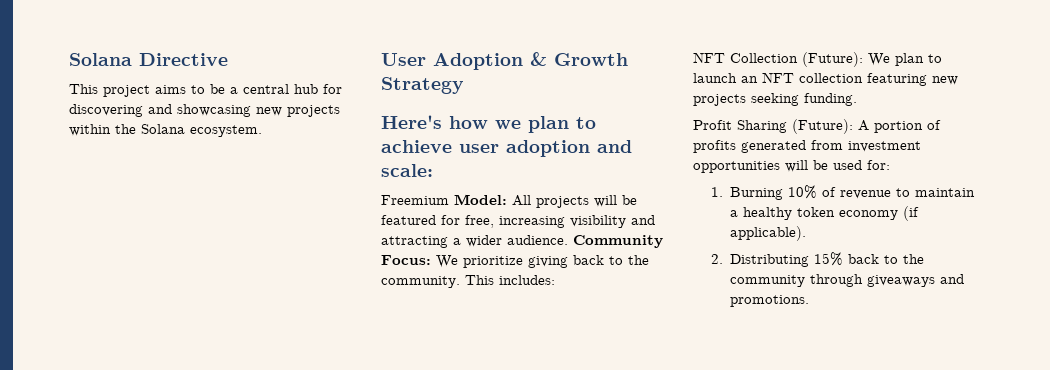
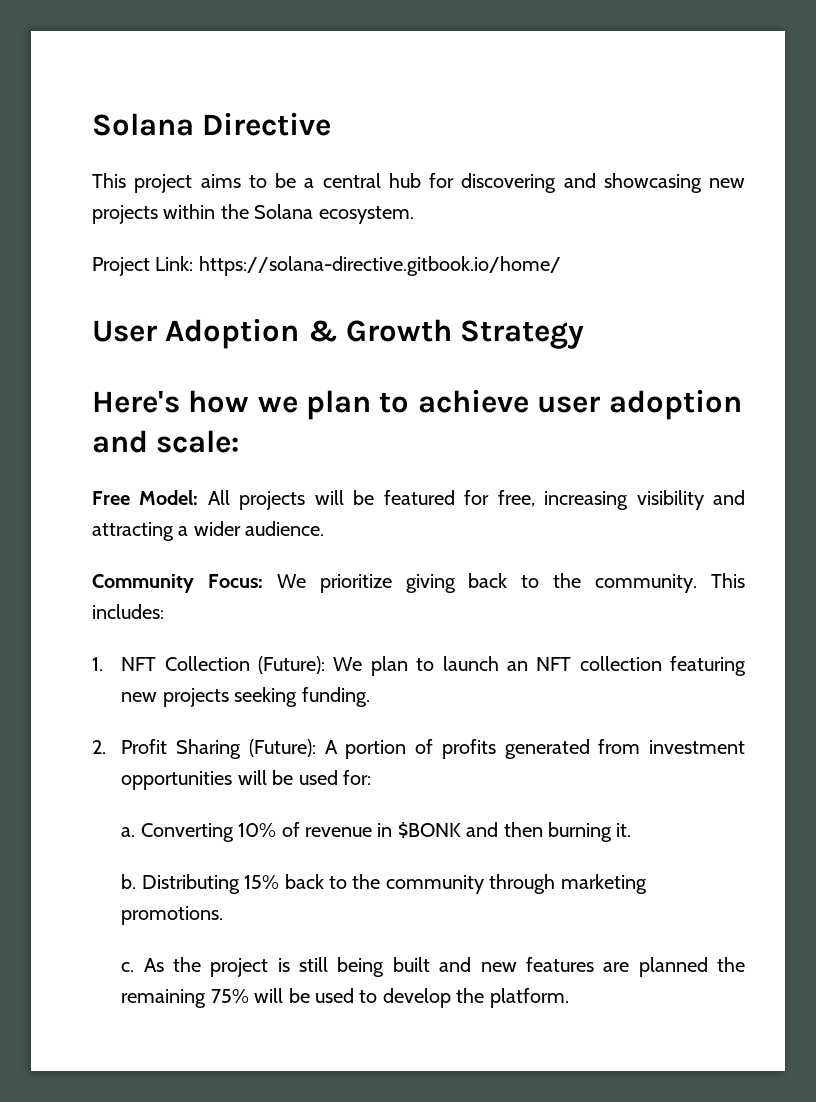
(262, 131) none -> [92,256,561,276] // Project Link: https://solana-directive.gitbook.io/home/
[381,195,449,205] Freemium -> [92,491,130,505] Free
(568, 240) none -> (325, 528) //
(555, 280) none -> [92,657,103,671] 1.
(857, 99) none -> [92,740,106,754] 2.
[711,187,784,200] 1. Burning -> [121,823,234,842] a. Converting
[896,188,976,197] [730,206,920,221] [730,226,807,241] [711,254,724,264] to maintain a healthy token economy (if applicable). // 2. -> [377,822,632,842] [121,874,137,889] in $BONK and then burning it. // b.
[867,274,965,287] [730,295,810,307] giveaways and promotions. -> [560,874,647,894] [121,906,224,925] [121,957,745,977] [121,988,569,1008] marketing promotions. // c. As the project is still being built and new features are planned the remaining 75% will be used to develop the platform.

